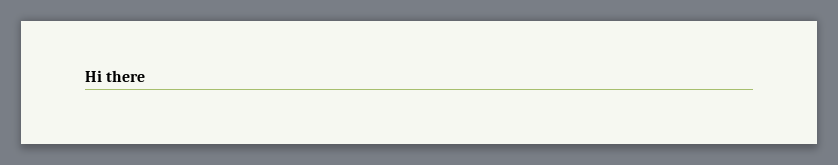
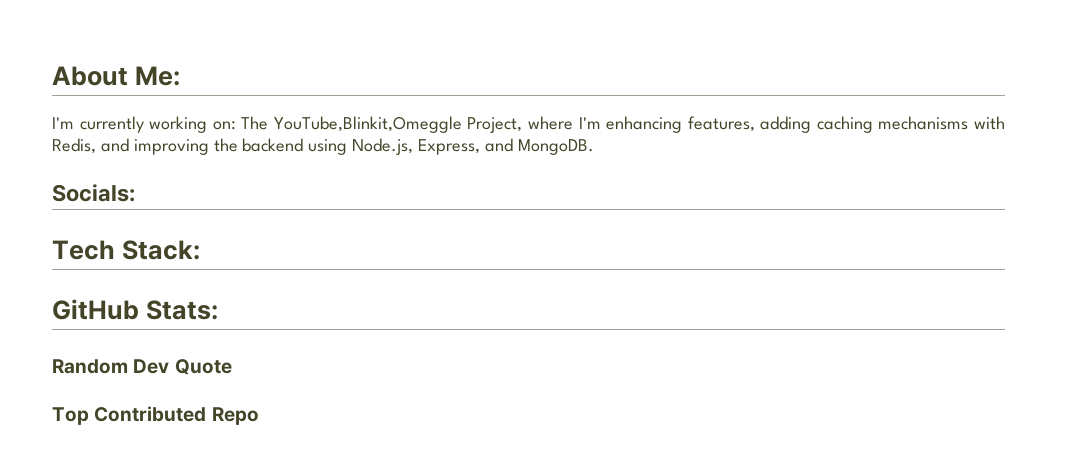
[85,70,146,82] Hi there -> [52,66,181,86] [52,116,1005,133] [52,138,594,155] [52,184,135,202] [52,240,201,260] [52,299,219,320] [52,359,232,375] [52,406,259,425] About Me: // I'm currently working on: The YouTube,Blinkit,Omeggle Project, where I'm enhancing features, adding caching mechanisms with Redis, and improving the backend using Node.js, Express, and MongoDB. // Socials: // Tech Stack: // GitHub Stats: // Random Dev Quote // Top Contributed Repo

